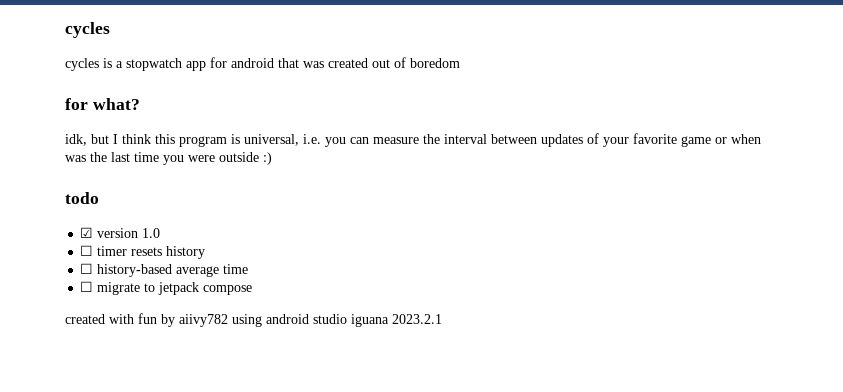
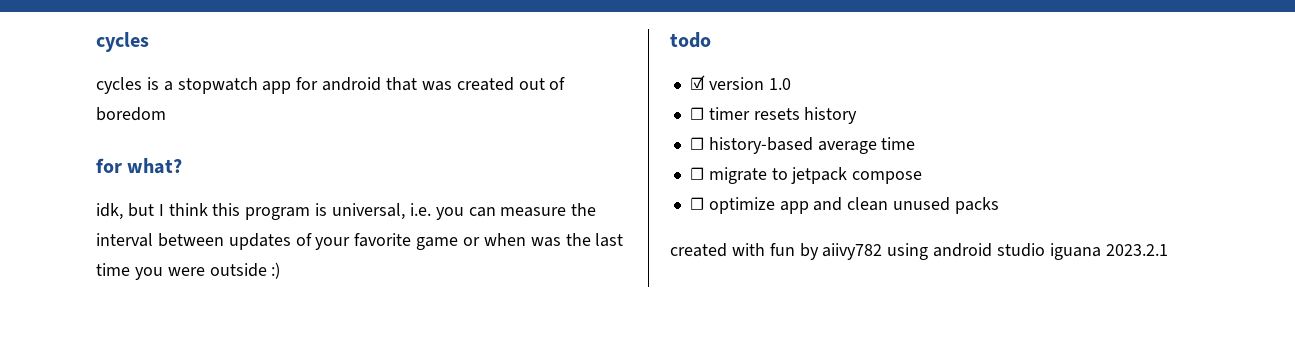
(253, 290) none -> [689,197,999,214] // ☐ optimize app and clean unused packs

